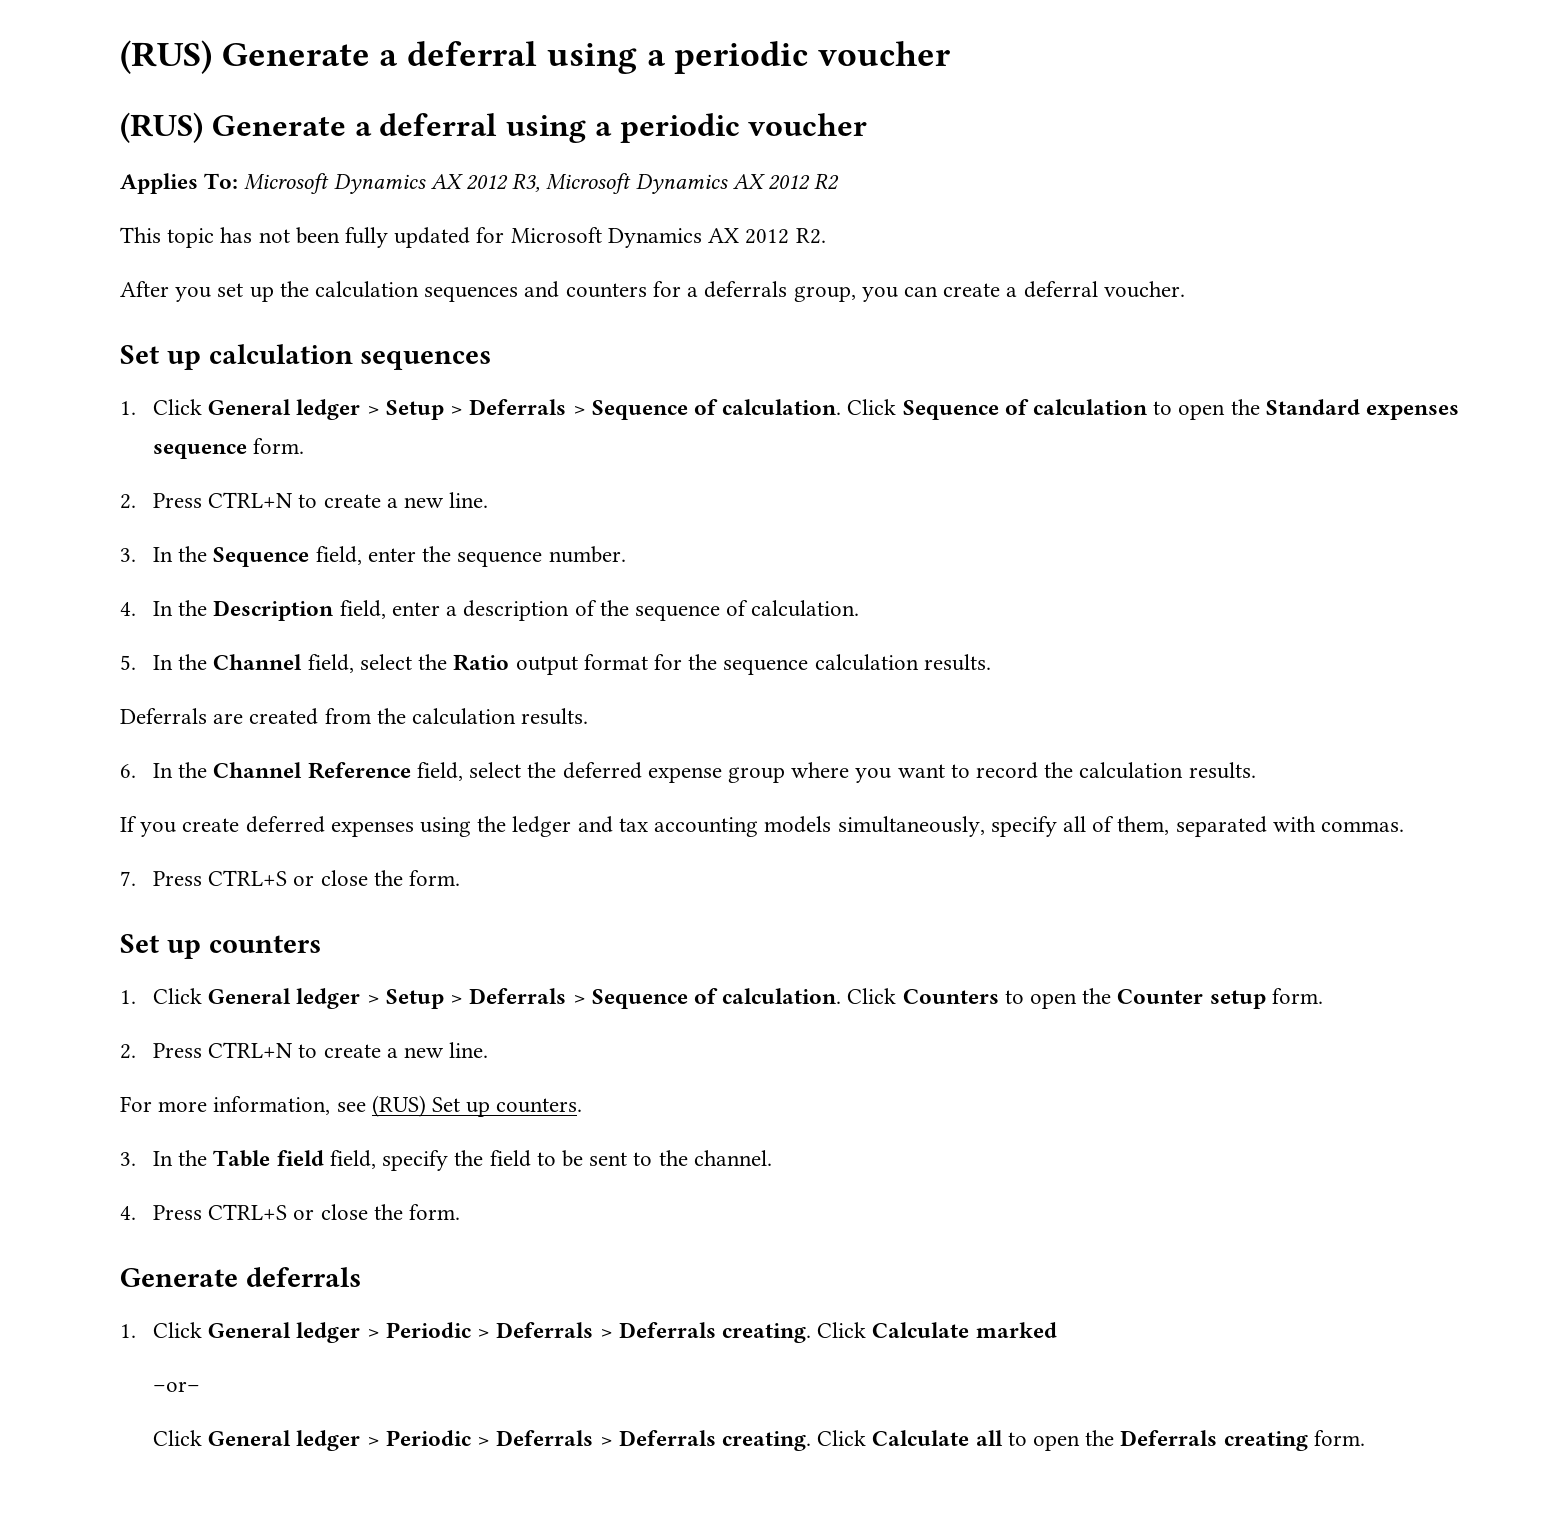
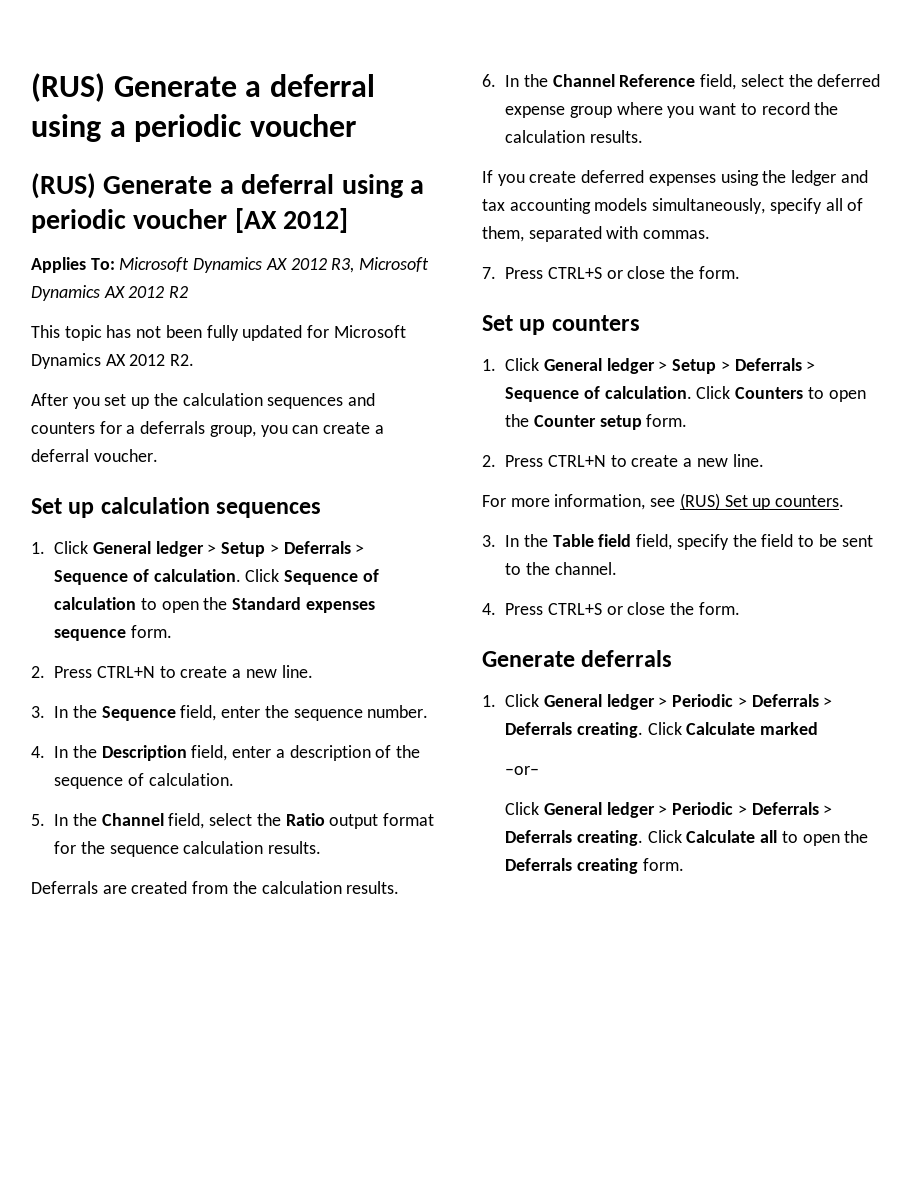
(868, 124) none -> [234,208,349,233] [AX 2012]

